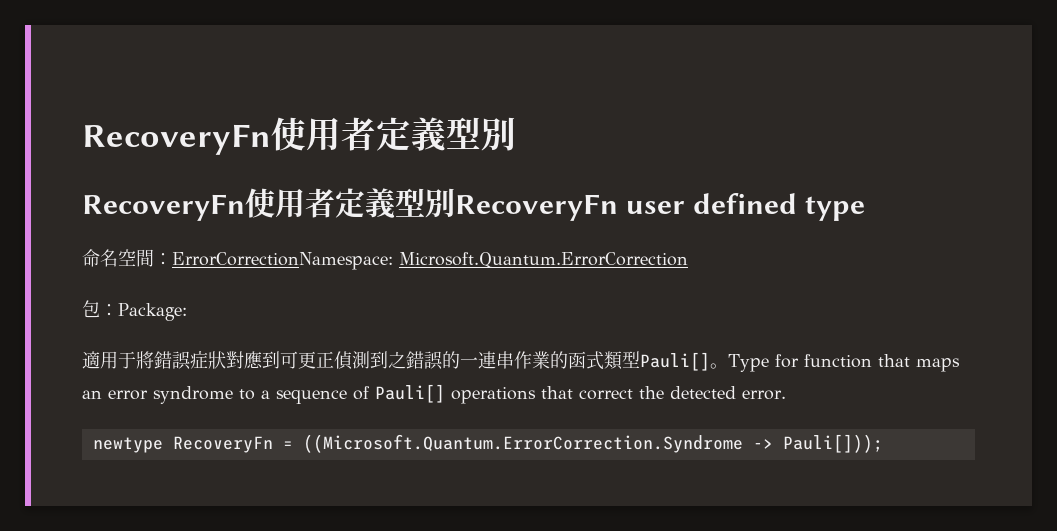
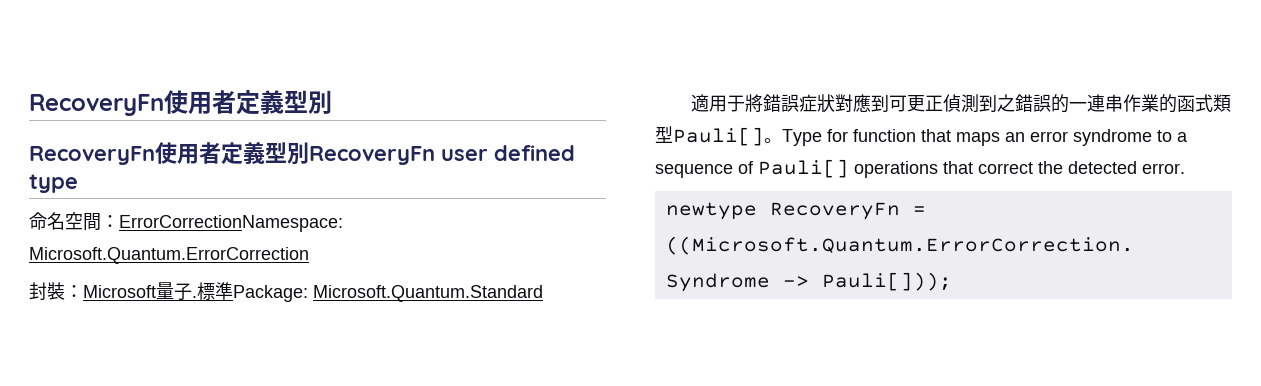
[82,300,118,318] 包： -> [29,282,233,301] 封裝：Microsoft量子.標準
(187, 312) none -> [313,285,543,302] Microsoft.Quantum.Standard

